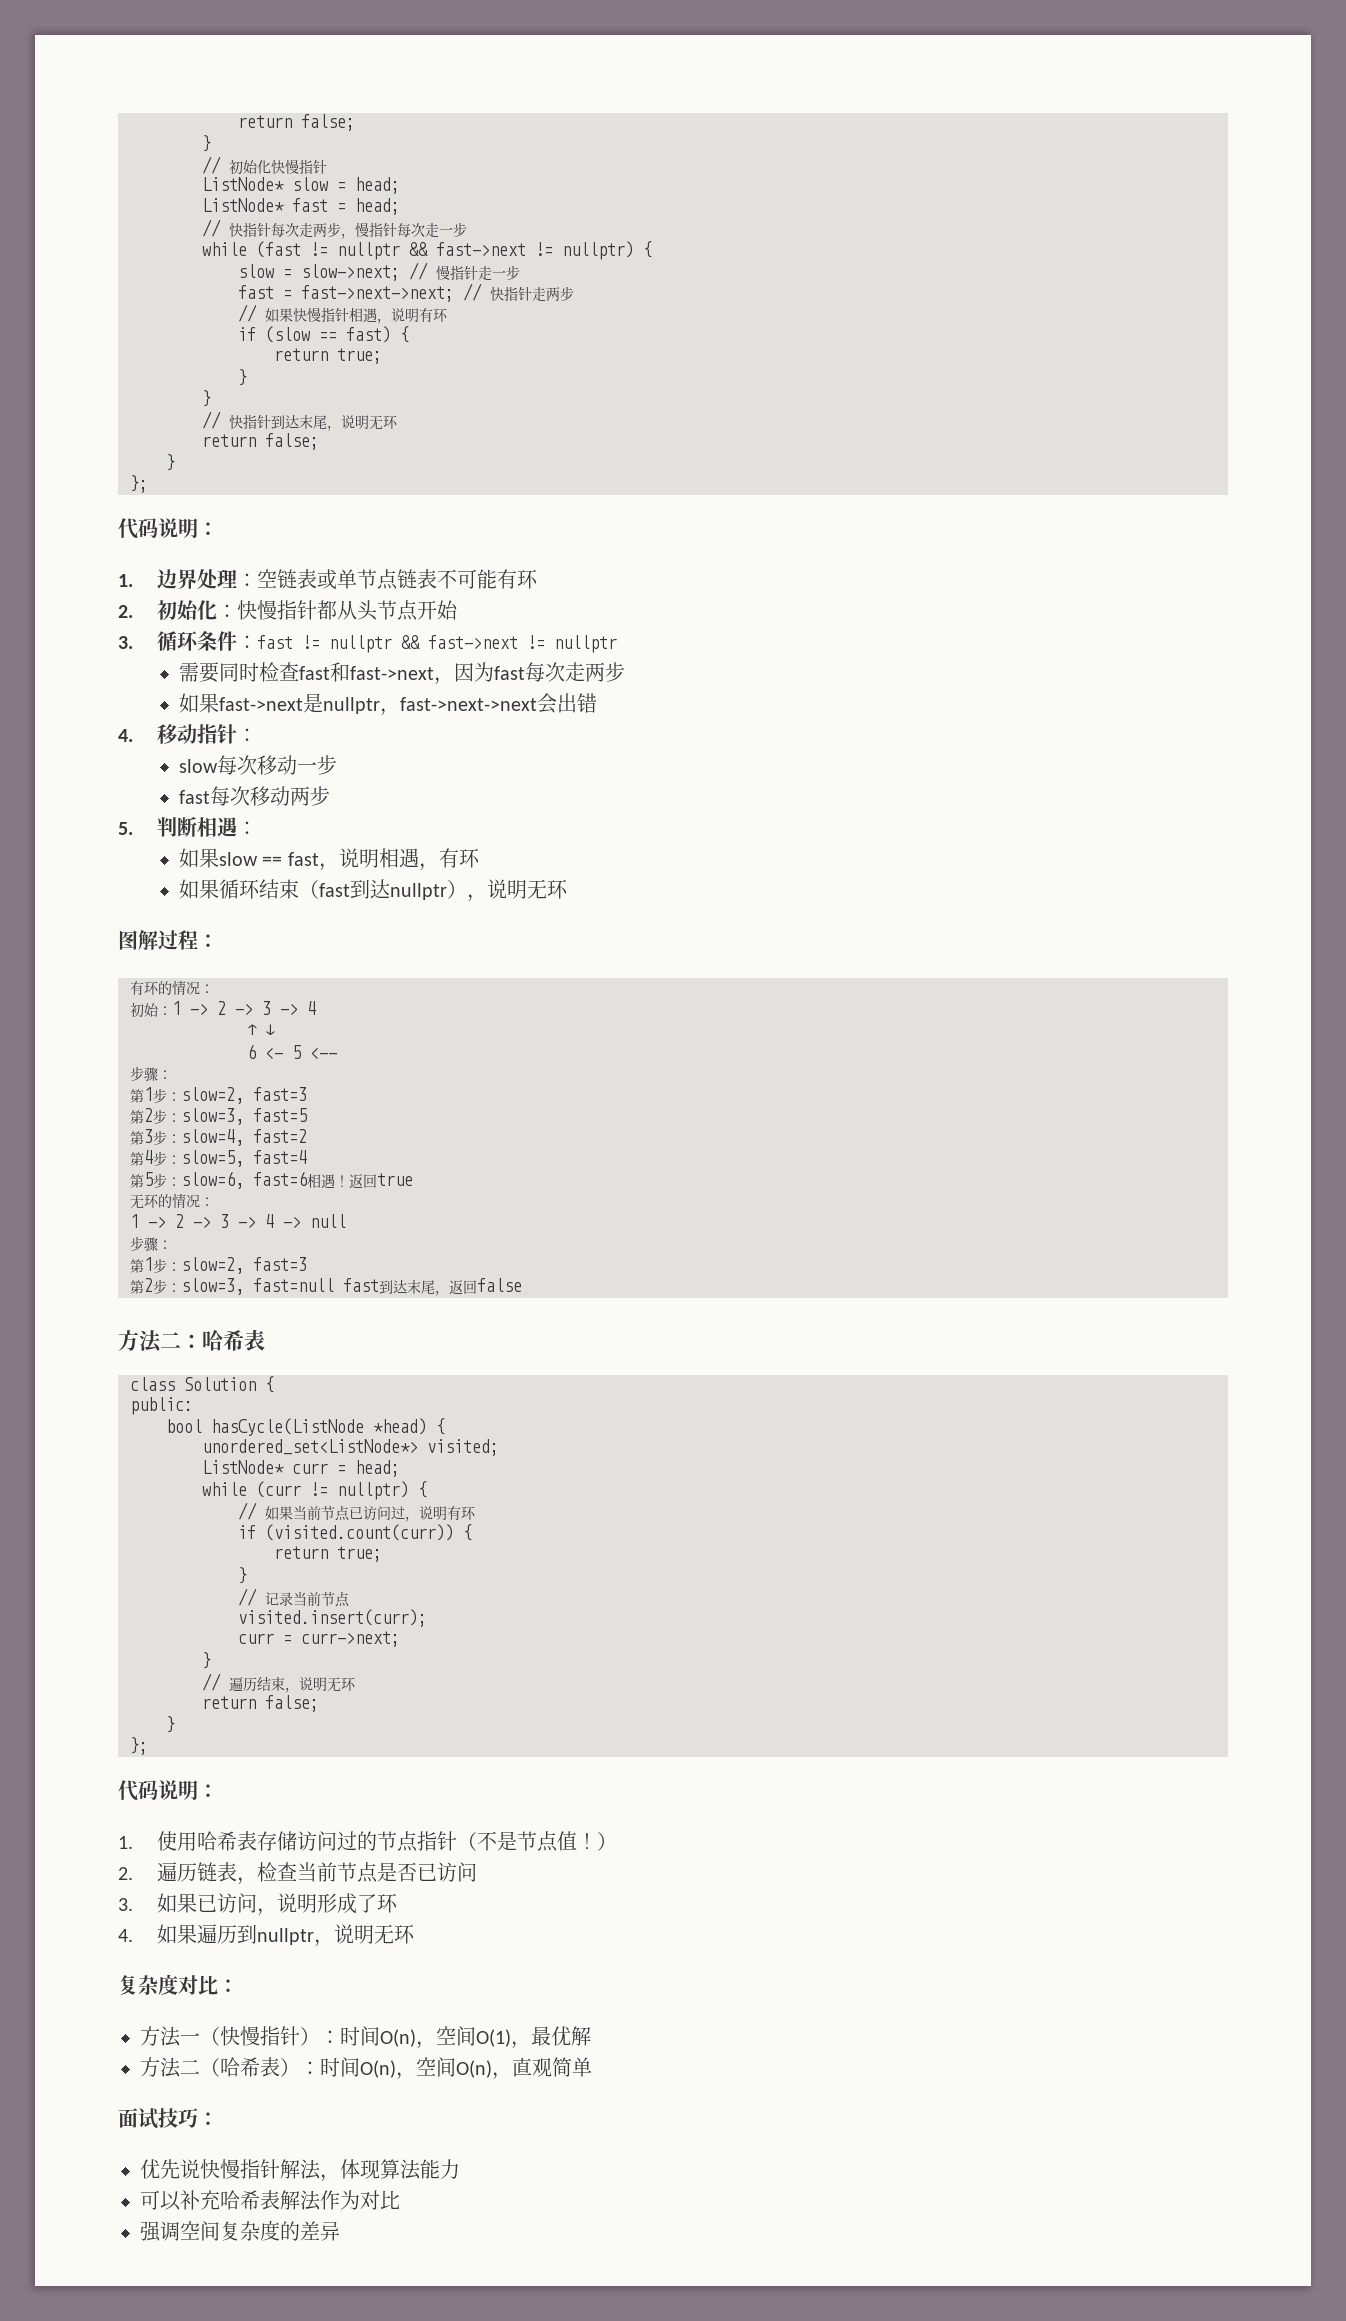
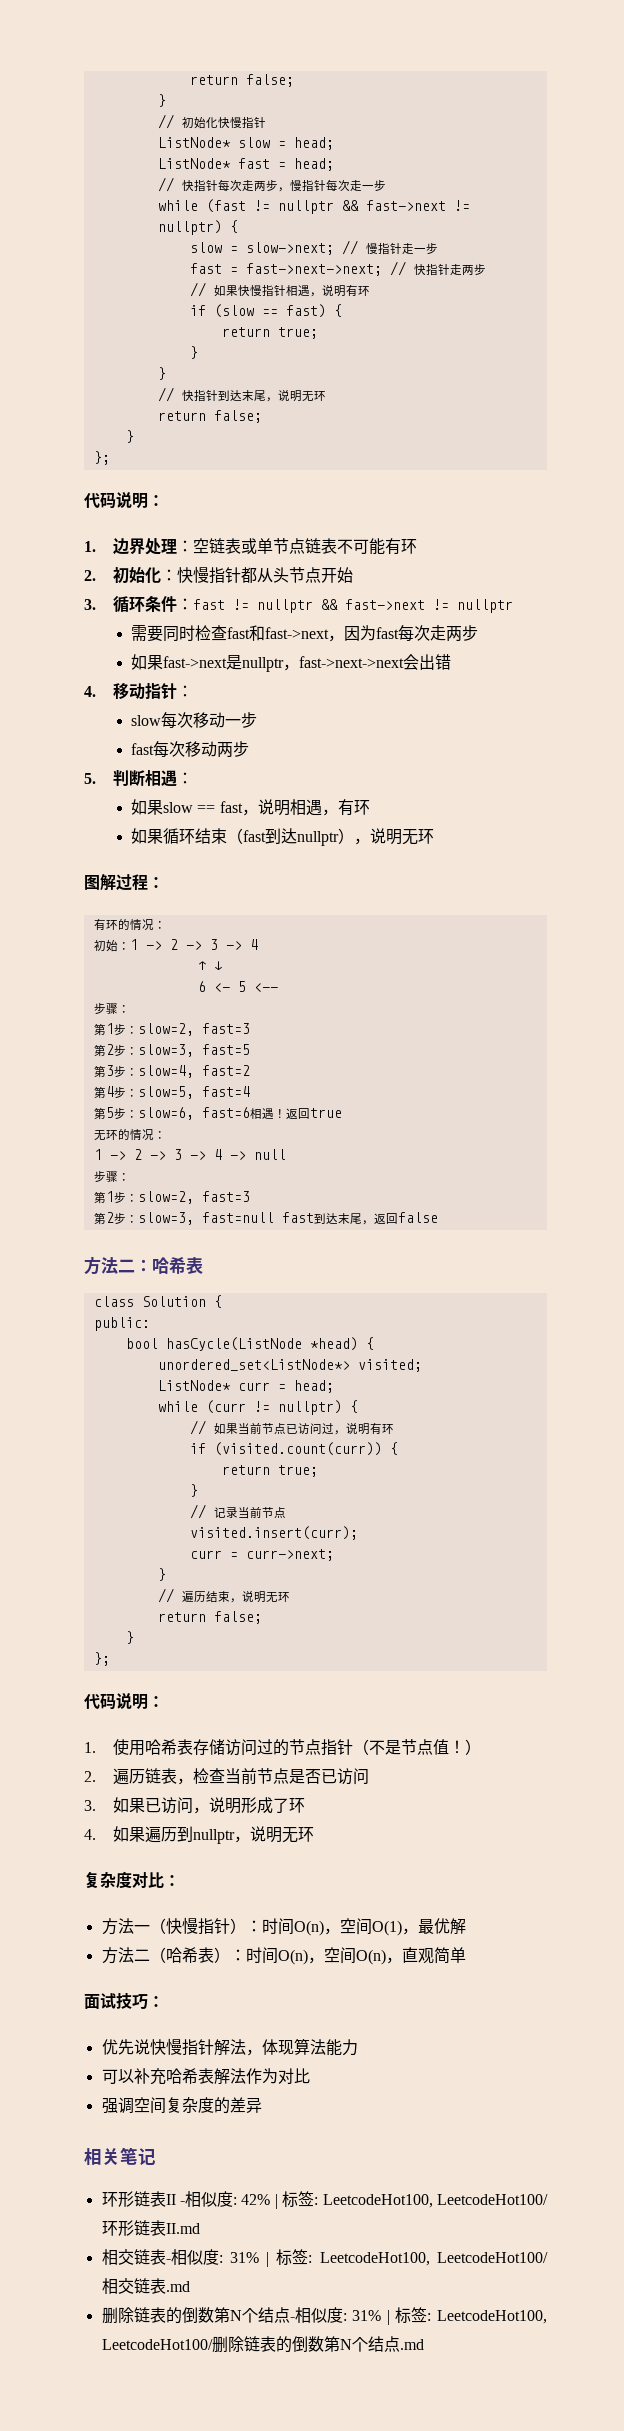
(340, 2231) none -> [84,2147,156,2166] [101,2191,548,2209] [101,2220,200,2236] [101,2249,548,2267] [101,2278,190,2294] [101,2307,548,2325] [101,2336,424,2353] // 相关笔记 // 环形链表II -相似度: 42% | 标签: LeetcodeHot100, LeetcodeHot100/环形链表II.md // 相交链表-相似度: 31% | 标签: LeetcodeHot100, LeetcodeHot100/相交链表.md // 删除链表的倒数第N个结点-相似度: 31% | 标签: LeetcodeHot100, LeetcodeHot100/删除链表的倒数第N个结点.md

